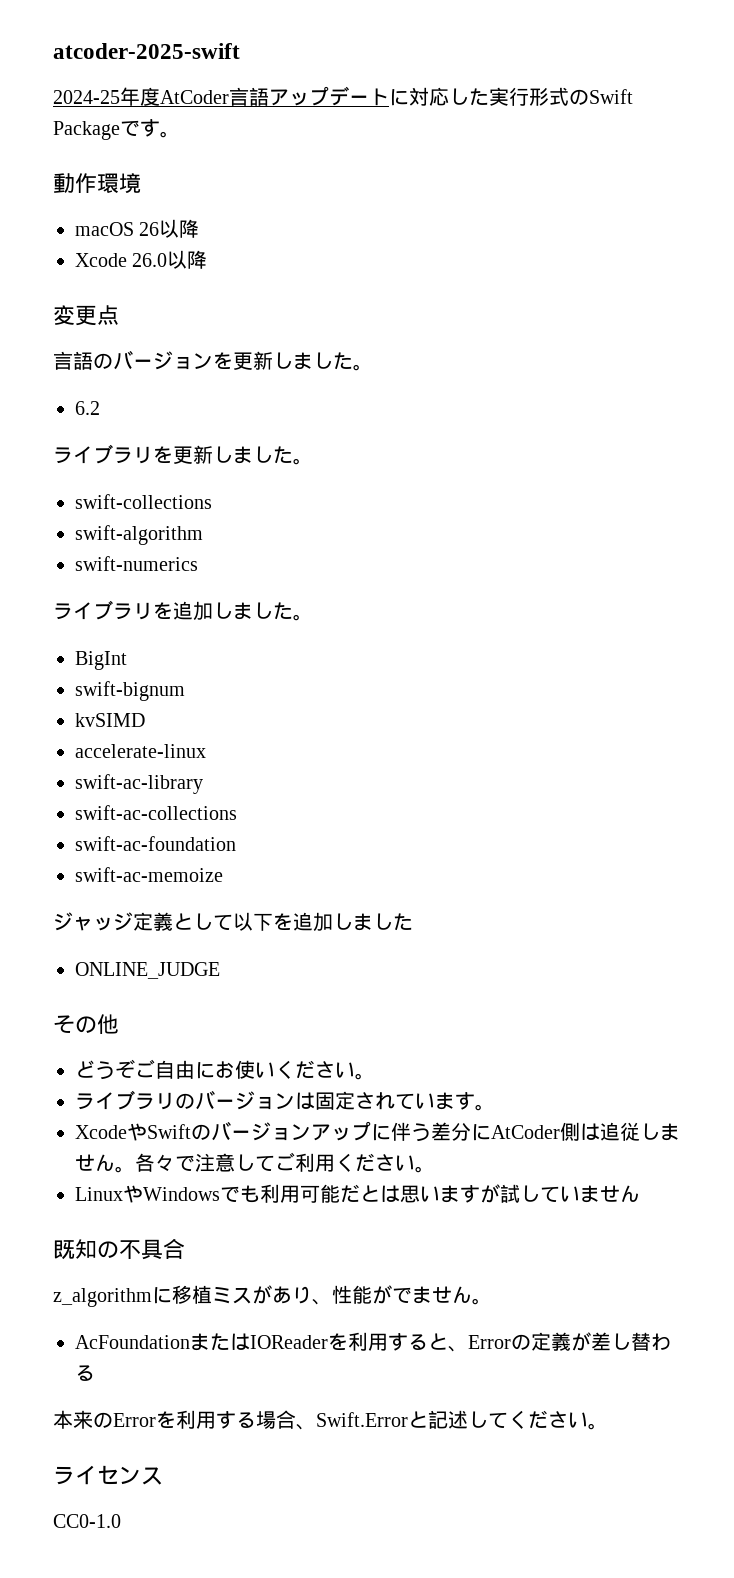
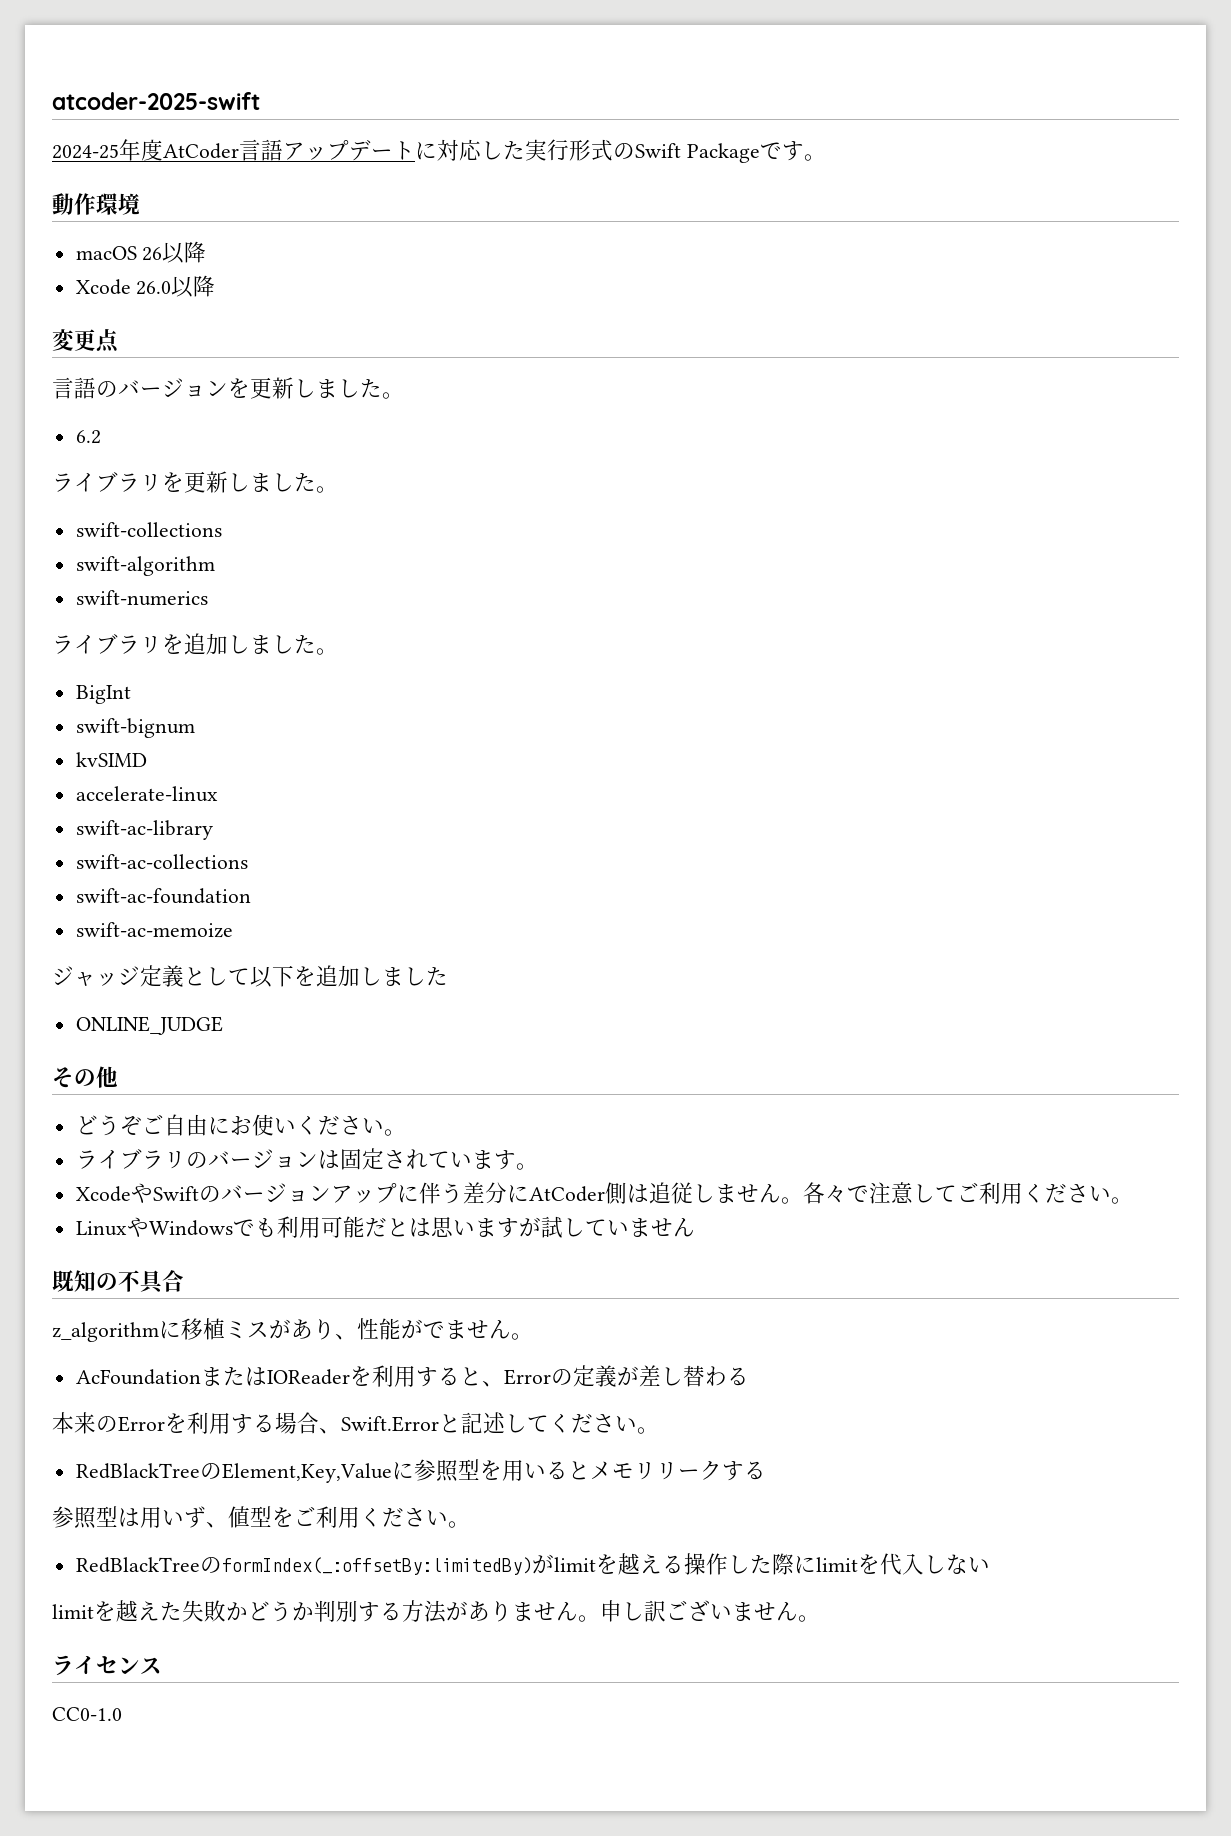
(608, 1426) none -> [75,1459,766,1483] [52,1506,470,1529] [75,1553,990,1575] [52,1600,820,1623] // RedBlackTreeのElement,Key,Valueに参照型を用いるとメモリリークする // 参照型は用いず、値型をご利用ください。 // RedBlackTreeのformIndex(_:offsetBy:limitedBy)がlimitを越える操作した際にlimitを代入しない // limitを越えた失敗かどうか判別する方法がありません。申し訳ございません。

